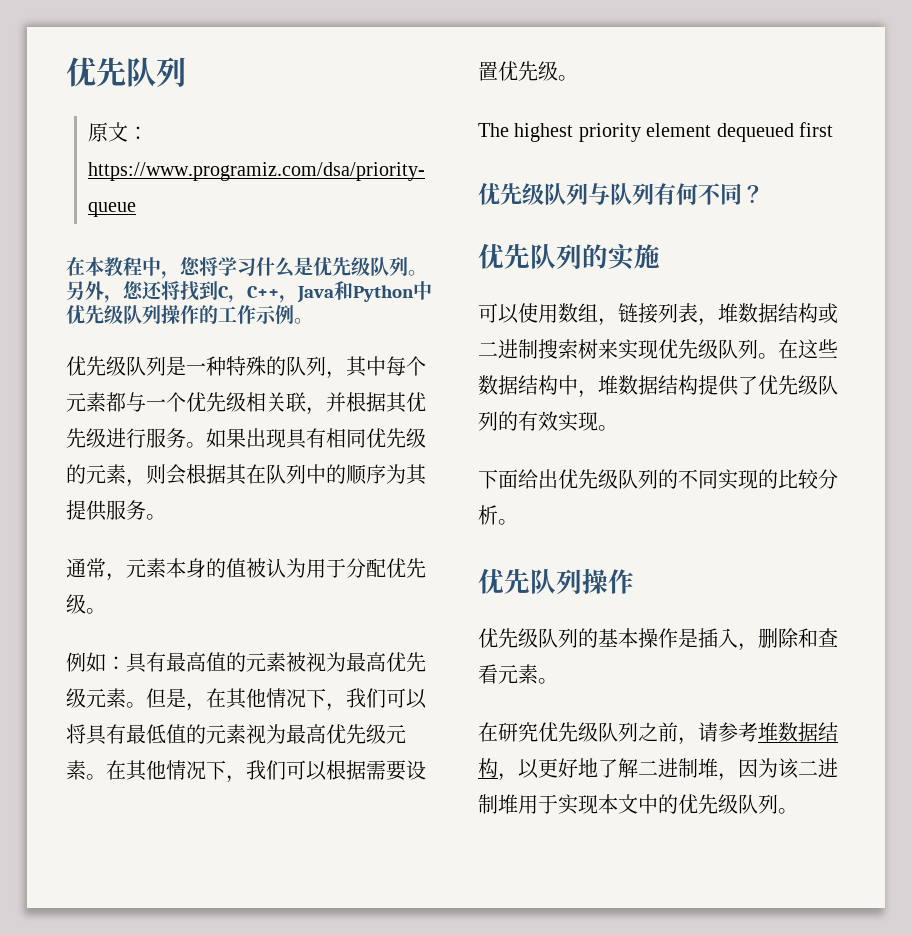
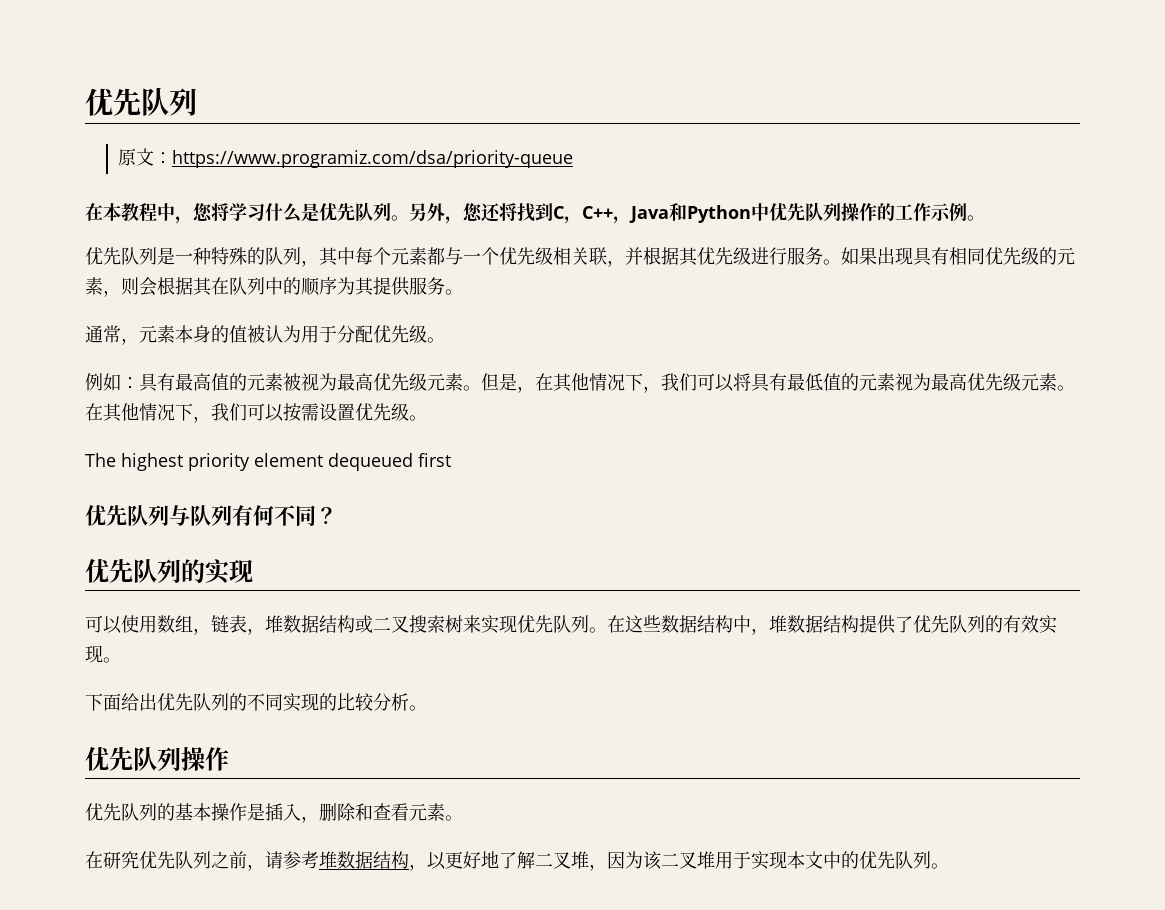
[351,257,370,276] 级 -> (355, 212) none
[104,305,123,324] 级 -> (805, 212) none
[106,356,126,376] 级 -> (121, 256) none
[326,760,406,781] 根据需要 -> [283,403,319,422] 按需
[522,183,544,205] 级 -> (127, 515) none
[634,244,660,269] 施 -> [229,559,253,583] 现
[638,303,678,324] 接列 -> (229, 624) none
[498,339,538,359] 进制 -> [391,616,409,633] 叉
[698,339,718,359] 级 -> (553, 624) none
[798,375,818,395] 级 -> (949, 624) none
[598,469,618,489] 级 -> (193, 702) none
[518,628,538,648] 级 -> (121, 812) none
[578,722,598,742] 级 -> (175, 860) none
[658,758,698,778] 进制 -> [553,852,571,869] 叉
[818,758,838,778] [478,794,498,814] 进制 -> [679,852,697,869] 叉
[718,794,738,814] 级 -> (895, 860) none

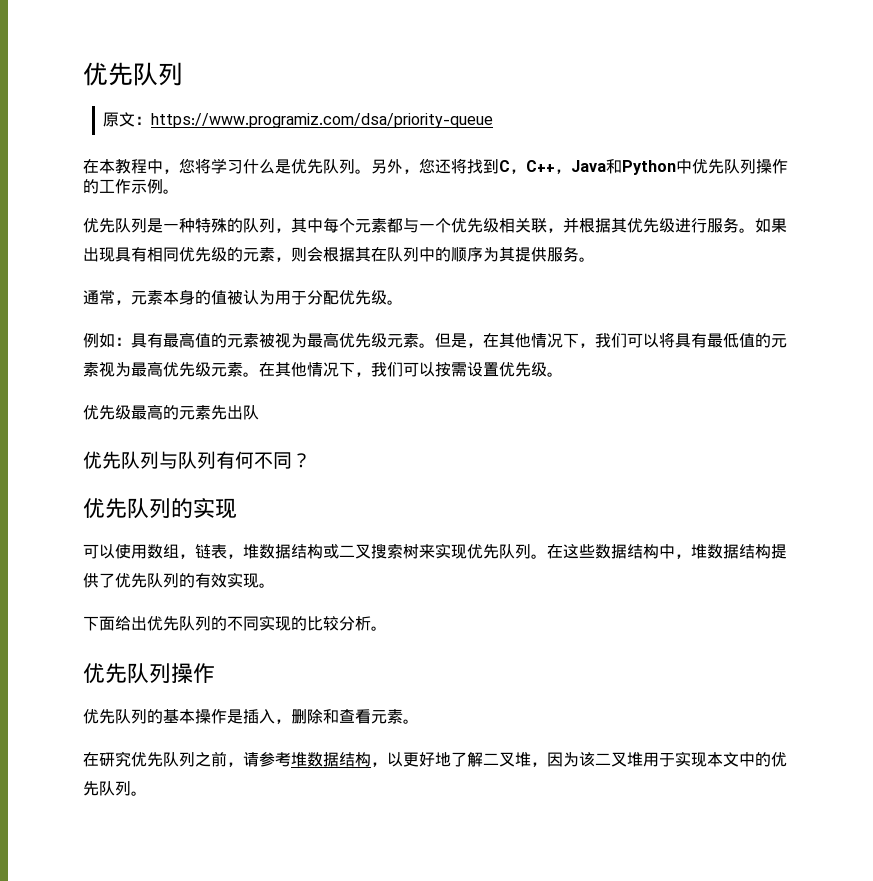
[85,453,451,471] The highest priority element dequeued first -> [83,404,259,420] 优先级最高的元素先出队

